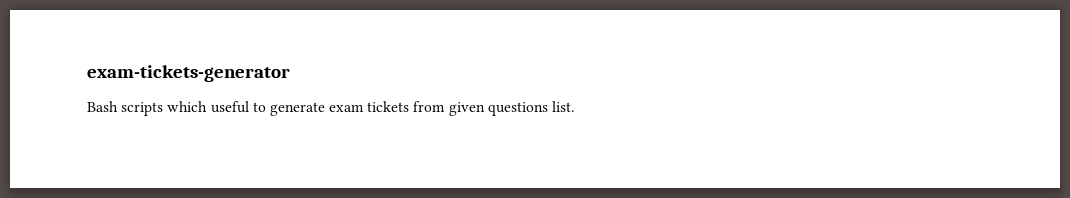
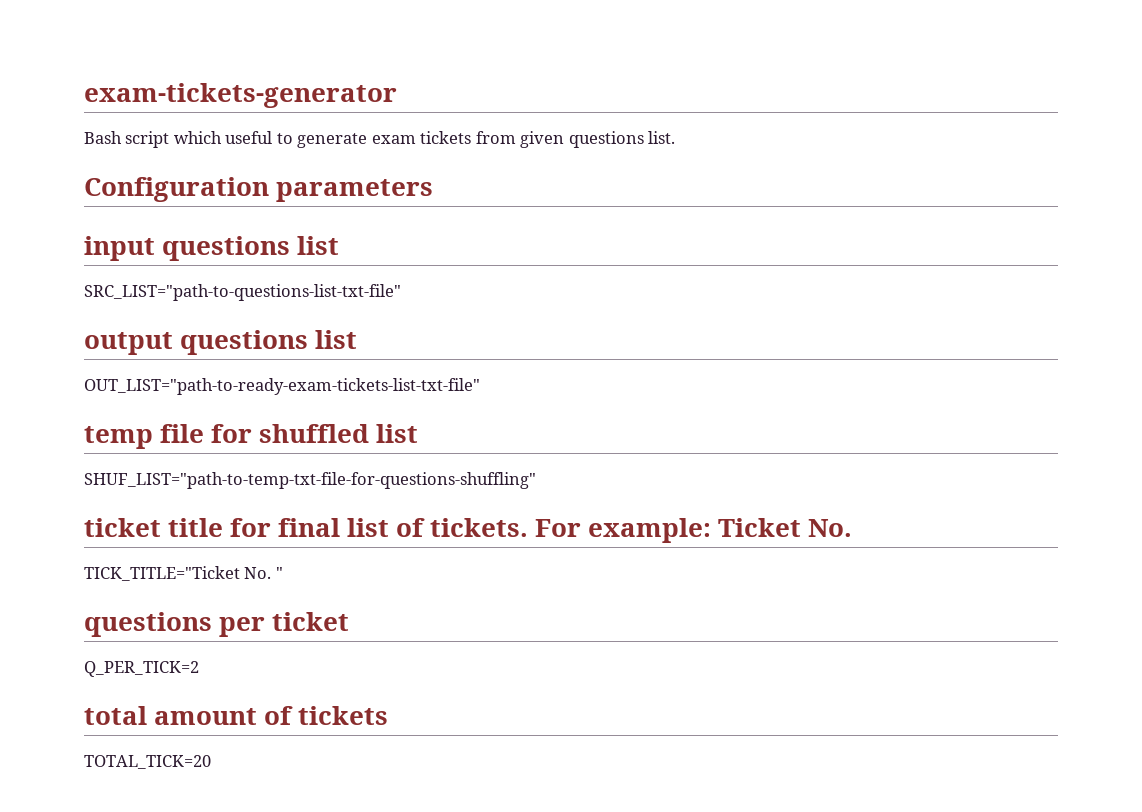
[121,102,164,116] scripts -> [125,131,170,148] script
(575, 106) none -> [84,177,434,202] [84,236,340,261] [84,284,401,301] [84,330,358,355] [84,378,480,395] [84,424,419,449] [84,472,536,489] [84,518,853,543] [84,566,283,581] [84,612,350,637] [84,661,199,677] [84,706,389,725] [84,755,211,769] // Configuration parameters // input questions list // SRC_LIST="path-to-questions-list-txt-file" // output questions list // OUT_LIST="path-to-ready-exam-tickets-list-txt-file" // temp file for shuffled list // SHUF_LIST="path-to-temp-txt-file-for-questions-shuffling" // ticket title for final list of tickets. For example: Ticket No. // TICK_TITLE="Ticket No. " // questions per ticket // Q_PER_TICK=2 // total amount of tickets // TOTAL_TICK=20

